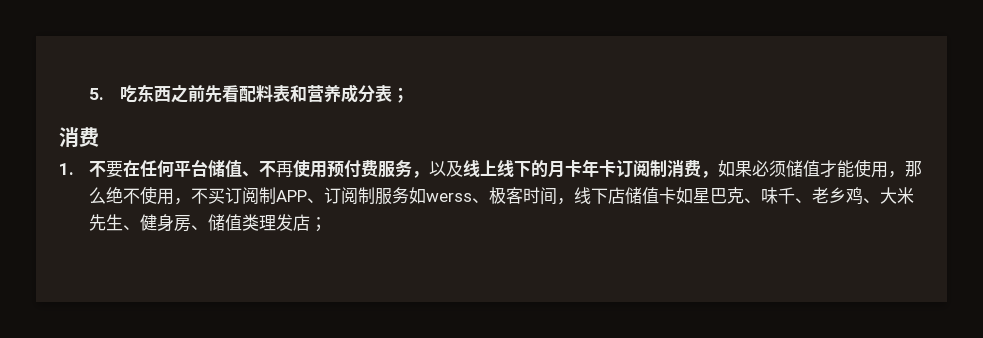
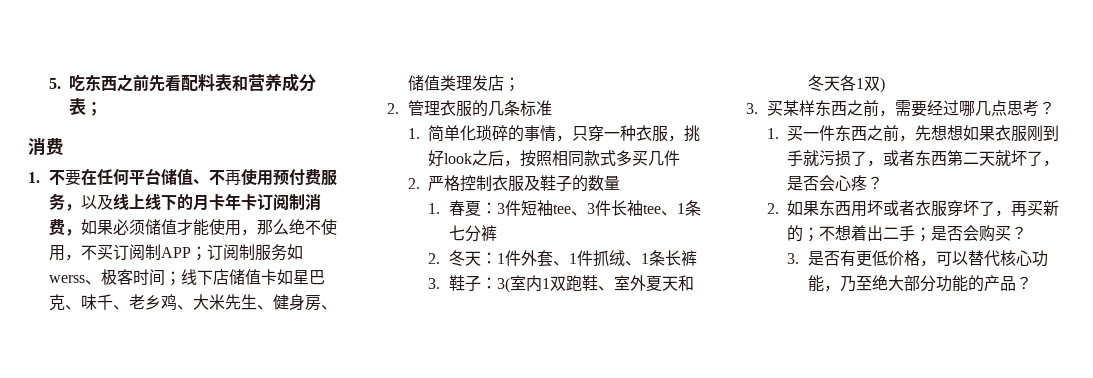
[307,198,325,203] 、 -> [190,246,207,261] ；
[557,198,575,205] ， -> [164,271,181,286] ；
(328, 224) none -> [387,100,552,117] [407,125,701,142] [428,150,681,167] [407,175,621,192] [428,200,701,216] [448,225,497,242] [428,250,697,267] [428,275,694,293] [807,75,885,93] [746,100,1055,117] [766,125,1060,142] [787,150,1060,167] [787,175,884,191] [766,200,1060,217] [787,225,1028,242] [787,250,1048,267] [807,275,1032,292] // 2.管理衣服的几条标准 // 1.简单化琐碎的事情，只穿一种衣服，挑好look之后，按照相同款式多买几件 // 2.严格控制衣服及鞋子的数量 // 1.春夏：3件短袖tee、3件长袖tee、1条七分裤 // 2.冬天：1件外套、1件抓绒、1条长裤 // 3.鞋子：3(室内1双跑鞋、室外夏天和冬天各1双) // 3.买某样东西之前，需要经过哪几点思考？ // 1.买一件东西之前，先想想如果衣服刚到手就污损了，或者东西第二天就坏了，是否会心疼？ // 2.如果东西用坏或者衣服穿坏了，再买新的；不想着出二手；是否会购买？ // 3.是否有更低价格，可以替代核心功能，乃至绝大部分功能的产品？

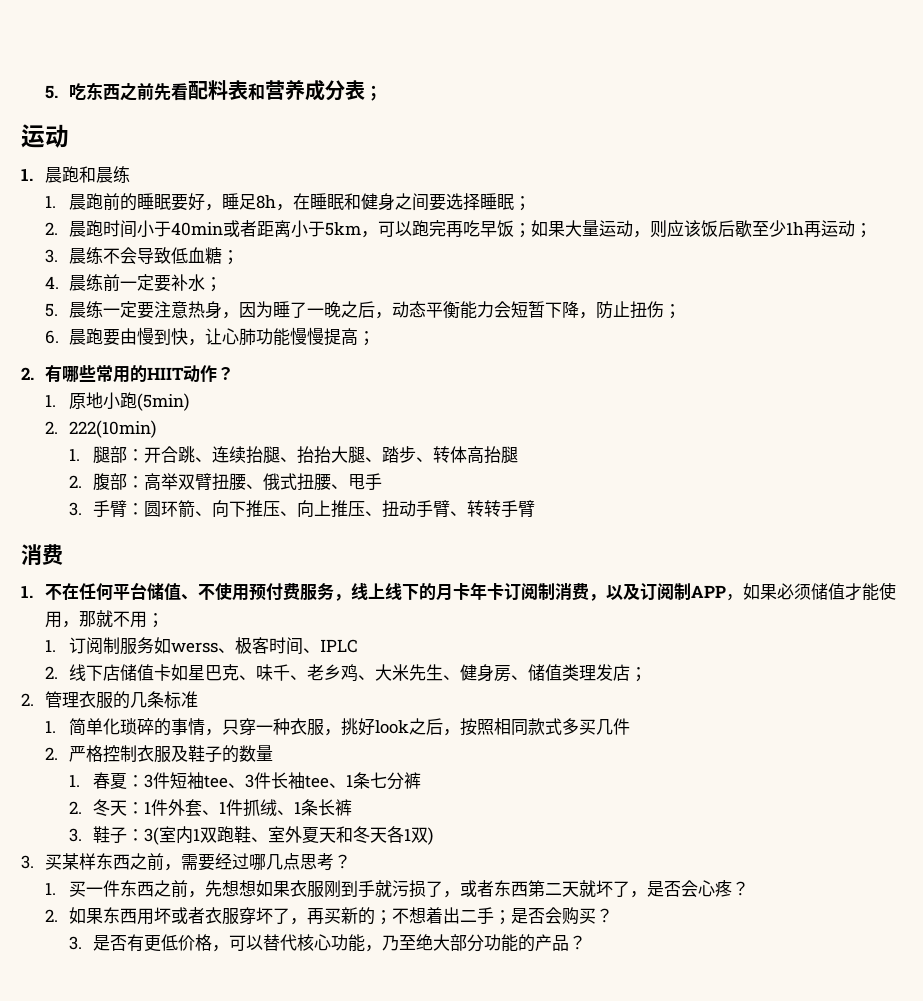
(103, 109) none -> [21,124,69,148] [21,166,131,183] [45,193,532,211] [45,220,873,238] [45,247,240,265] [45,274,223,292] [45,301,682,319] [45,327,376,346] [21,365,235,383] [45,392,190,411] [45,420,157,438] [69,446,519,464] [69,473,383,491] [69,500,536,518] // 运动 // 1.晨跑和晨练 // 1.晨跑前的睡眠要好，睡足8h，在睡眠和健身之间要选择睡眠； // 2.晨跑时间小于40min或者距离小于5km，可以跑完再吃早饭；如果大量运动，则应该饭后歇至少1h再运动； // 3.晨练不会导致低血糖； // 4.晨练前一定要补水； // 5.晨练一定要注意热身，因为睡了一晚之后，动态平衡能力会短暂下降，防止扭伤； // 6.晨跑要由慢到快，让心肺功能慢慢提高； // 2.有哪些常用的HIIT动作？ // 1.原地小跑(5min) // 2. 222(10min) // 1.腿部：开合跳、连续抬腿、抬抬大腿、踏步、转体高抬腿 // 2.腹部：高举双臂扭腰、俄式扭腰、甩手 // 3.手臂：圆环箭、向下推压、向上推压、扭动手臂、转转手臂
[64,169,81,186] 要 -> (63, 592) none
[224,170,241,186] 再 -> (216, 592) none
[80,194,113,210] 以及 -> (352, 597) none
(81, 232) none -> [606,583,744,601] 以及订阅制APP，
[272,219,337,235] [48,244,207,261] 么绝不使用，不买订阅制APP； -> [96,610,165,628] [45,639,57,652] 就不用； // 1.
[164,271,181,286] ； -> [303,639,359,653] [45,666,59,679] 、IPLC // 2.

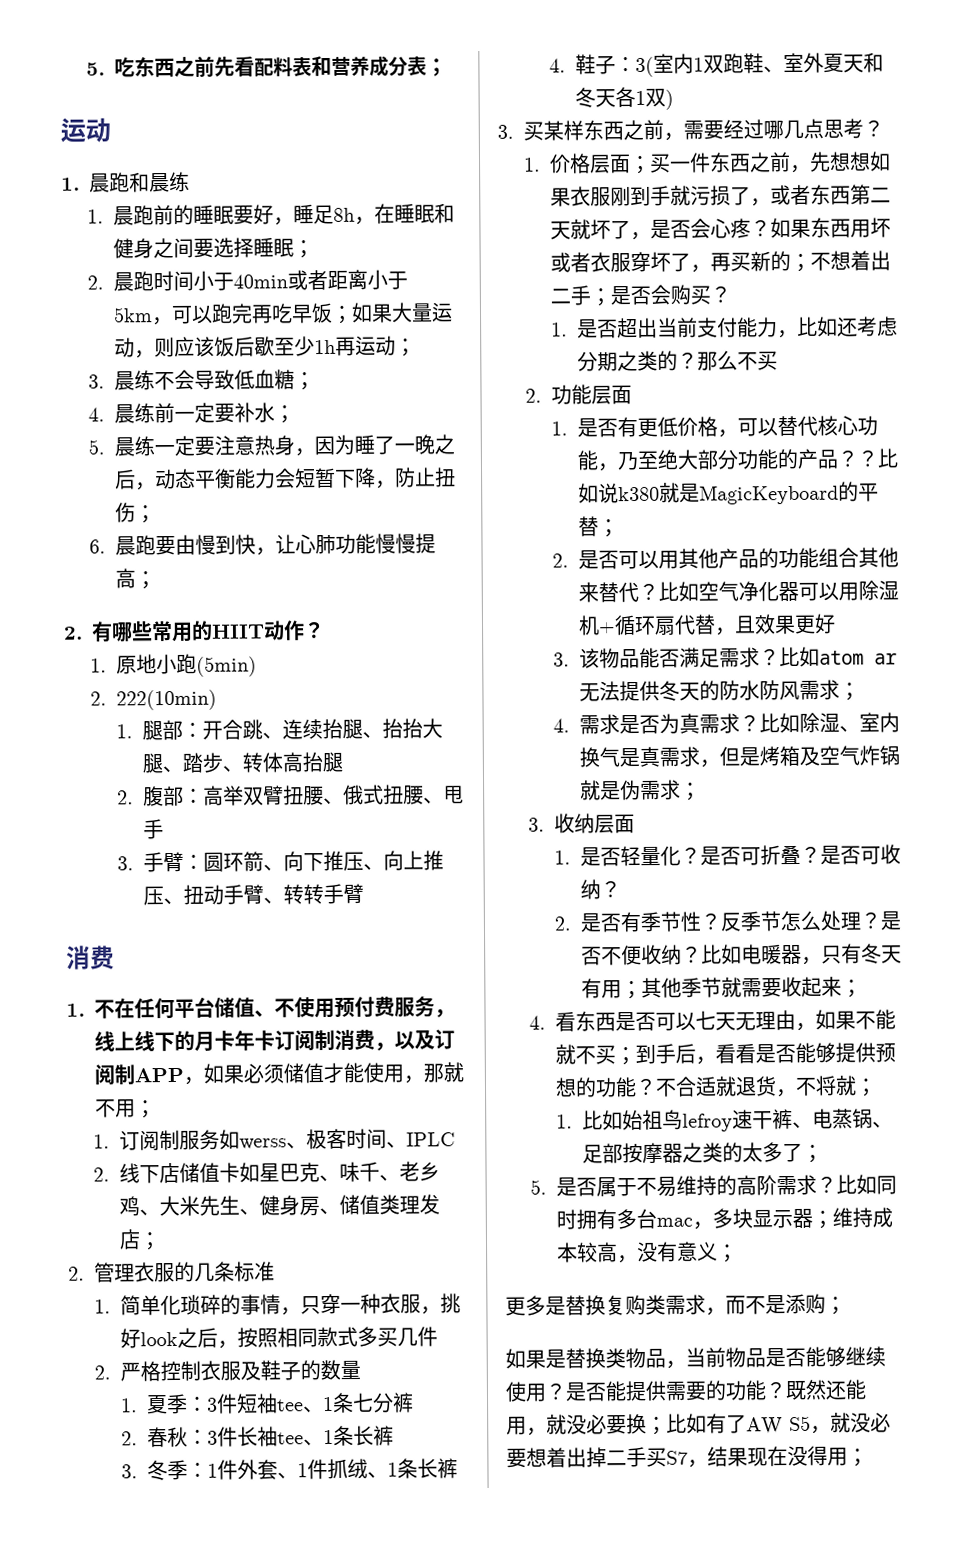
[93,772,128,789] 春夏 -> [145,1393,188,1415] 夏季
[245,772,347,789] 3件长袖tee、 -> (324, 1409) none
[93,799,128,816] 冬天 -> [146,1425,394,1448] [120,1459,188,1481] 春秋：3件长袖tee、1条长裤 // 3.冬季
[69,828,83,842] 3. -> [548,58,566,73] 4.
(57, 888) none -> [548,153,651,175] 价格层面；
[45,909,59,922] // 2. -> (771, 228) none
[69,936,83,950] 3. -> [550,316,898,339] [576,350,778,372] [524,384,632,405] [550,421,568,436] 1.是否超出当前支付能力，比如还考虑分期之类的？那么不买 // 2.功能层面 // 1.
(587, 942) none -> [856,448,898,468] [577,481,879,505] [577,516,619,538] [551,547,899,570] [577,580,899,603] [577,613,836,636] [552,646,897,669] [578,679,860,702] [552,712,900,735] [578,745,900,768] [579,779,701,801] [527,813,635,834] [553,844,901,867] [579,879,621,900] [553,910,901,933] [580,943,902,966] [580,976,862,1000] [528,1009,896,1032] [554,1042,896,1066] [554,1075,877,1098] [555,1108,893,1132] [581,1142,823,1164] [529,1174,897,1198] [555,1207,893,1230] [555,1241,738,1264] [505,1293,846,1316] [505,1346,886,1369] [505,1379,867,1402] [506,1412,891,1436] [506,1445,868,1468] ？比如说k380就是MagicKeyboard的平替； // 2.是否可以用其他产品的功能组合其他来替代？比如空气净化器可以用除湿机+循环扇代替，且效果更好 // 3.该物品能否满足需求？比如atom ar无法提供冬天的防水防风需求； // 4.需求是否为真需求？比如除湿、室内换气是真需求，但是烤箱及空气炸锅就是伪需求； // 3.收纳层面 // 1.是否轻量化？是否可折叠？是否可收纳？ // 2.是否有季节性？反季节怎么处理？是否不便收纳？比如电暖器，只有冬天有用；其他季节就需要收起来； // 4.看东西是否可以七天无理由，如果不能就不买；到手后，看看是否能够提供预想的功能？不合适就退货，不将就； // 1.比如始祖鸟lefroy速干裤、电蒸锅、足部按摩器之类的太多了； // 5.是否属于不易维持的高阶需求？比如同时拥有多台mac，多块显示器；维持成本较高，没有意义； // 更多是替换复购类需求，而不是添购； // 如果是替换类物品，当前物品是否能够继续使用？是否能提供需要的功能？既然还能用，就没必要换；比如有了AW S5，就没必要想着出掉二手买S7，结果现在没得用；

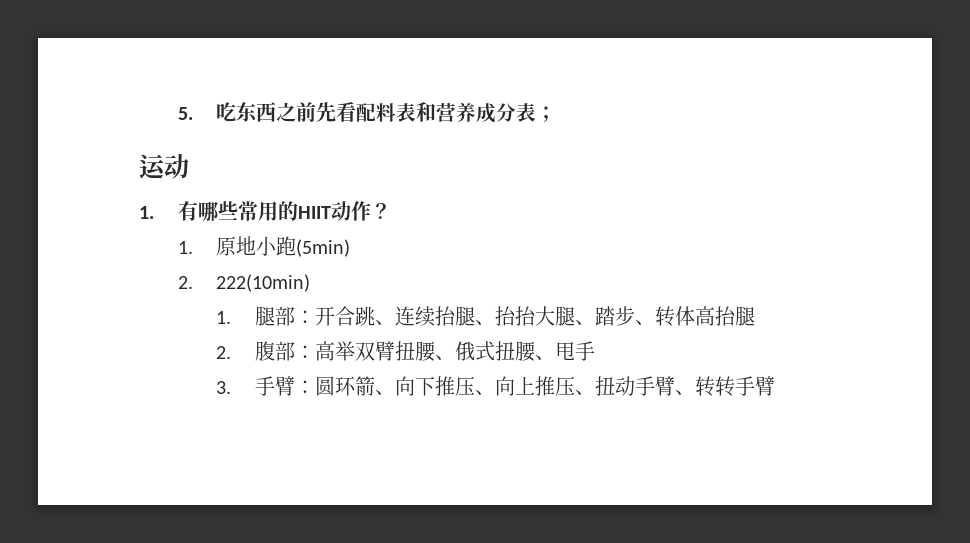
[89,171,190,193] [86,203,455,226] [112,237,314,259] [86,269,408,292] [112,302,453,326] [113,335,416,359] [87,369,315,391] [87,402,295,424] [87,434,455,457] [113,467,456,491] [114,502,156,524] [88,533,436,556] [114,568,156,590] [64,626,83,640] 晨跑和晨练 // 1.晨跑前的睡眠要好，睡足8h，在睡眠和健身之间要选择睡眠； // 2.晨跑时间小于40min或者距离小于5km，可以跑完再吃早饭；如果大量运动，则应该饭后歇至少1h再运动； // 3.晨练不会导致低血糖； // 4.晨练前一定要补水； // 5.晨练一定要注意热身，因为睡了一晚之后，动态平衡能力会短暂下降，防止扭伤； // 6.晨跑要由慢到快，让心肺功能慢慢提高； // 2. -> (154, 212) none
[66,945,115,970] [66,996,455,1020] [94,1029,455,1052] [94,1062,464,1086] [95,1099,156,1119] [92,1128,455,1151] [92,1161,440,1184] [118,1194,440,1217] [118,1229,161,1251] [68,1261,275,1283] [93,1293,461,1316] [119,1326,438,1349] [93,1359,361,1382] [119,1392,414,1415] [120,1425,394,1448] [120,1458,458,1481] [548,52,884,78] [574,86,674,110] [497,118,884,141] [522,151,891,175] [549,184,891,207] [549,217,891,241] [549,250,891,273] [549,284,731,307] [550,316,898,339] [576,350,778,372] [524,384,632,405] [550,415,878,438] [576,448,898,472] [577,481,879,505] [577,516,619,538] [551,547,899,570] [577,580,899,603] [577,613,836,636] [552,646,897,669] [578,679,860,702] [552,712,900,735] [578,745,900,768] [579,779,701,801] [527,813,635,834] [553,844,901,867] [579,879,621,900] [553,910,901,933] [580,943,902,966] [580,976,862,1000] [528,1009,896,1032] [554,1042,896,1066] [554,1075,877,1098] [555,1108,893,1132] [581,1142,823,1164] [529,1174,897,1198] [555,1207,893,1230] [555,1241,738,1264] [505,1293,846,1316] [505,1346,886,1369] [505,1379,867,1402] [506,1412,891,1436] [506,1445,868,1468] // 消费 // 1.不在任何平台储值、不使用预付费服务，线上线下的月卡年卡订阅制消费，以及订阅制APP，如果必须储值才能使用，那就不用； // 1.订阅制服务如werss、极客时间、IPLC // 2.线下店储值卡如星巴克、味千、老乡鸡、大米先生、健身房、储值类理发店； // 2.管理衣服的几条标准 // 1.简单化琐碎的事情，只穿一种衣服，挑好look之后，按照相同款式多买几件 // 2.严格控制衣服及鞋子的数量 // 1.夏季：3件短袖tee、1条七分裤 // 2.春秋：3件长袖tee、1条长裤 // 3.冬季：1件外套、1件抓绒、1条长裤 // 4.鞋子：3(室内1双跑鞋、室外夏天和冬天各1双) // 3.买某样东西之前，需要经过哪几点思考？ // 1.价格层面；买一件东西之前，先想想如果衣服刚到手就污损了，或者东西第二天就坏了，是否会心疼？如果东西用坏或者衣服穿坏了，再买新的；不想着出二手；是否会购买？ // 1.是否超出当前支付能力，比如还考虑分期之类的？那么不买 // 2.功能层面 // 1.是否有更低价格，可以替代核心功能，乃至绝大部分功能的产品？？比如说k380就是MagicKeyboard的平替； // 2.是否可以用其他产品的功能组合其他来替代？比如空气净化器可以用除湿机+循环扇代替，且效果更好 // 3.该物品能否满足需求？比如atom ar无法提供冬天的防水防风需求； // 4.需求是否为真需求？比如除湿、室内换气是真需求，但是烤箱及空气炸锅就是伪需求； // 3.收纳层面 // 1.是否轻量化？是否可折叠？是否可收纳？ // 2.是否有季节性？反季节怎么处理？是否不便收纳？比如电暖器，只有冬天有用；其他季节就需要收起来； // 4.看东西是否可以七天无理由，如果不能就不买；到手后，看看是否能够提供预想的功能？不合适就退货，不将就； // 1.比如始祖鸟lefroy速干裤、电蒸锅、足部按摩器之类的太多了； // 5.是否属于不易维持的高阶需求？比如同时拥有多台mac，多块显示器；维持成本较高，没有意义； // 更多是替换复购类需求，而不是添购； // 如果是替换类物品，当前物品是否能够继续使用？是否能提供需要的功能？既然还能用，就没必要换；比如有了AW S5，就没必要想着出掉二手买S7，结果现在没得用； -> (776, 386) none

